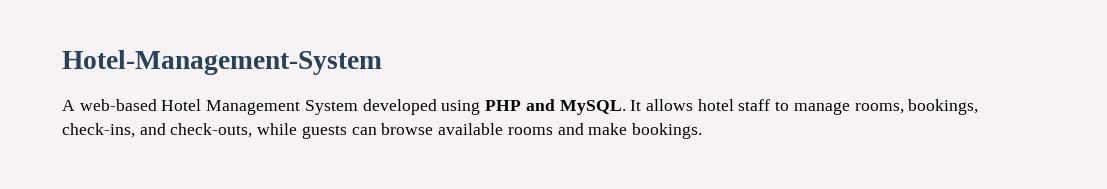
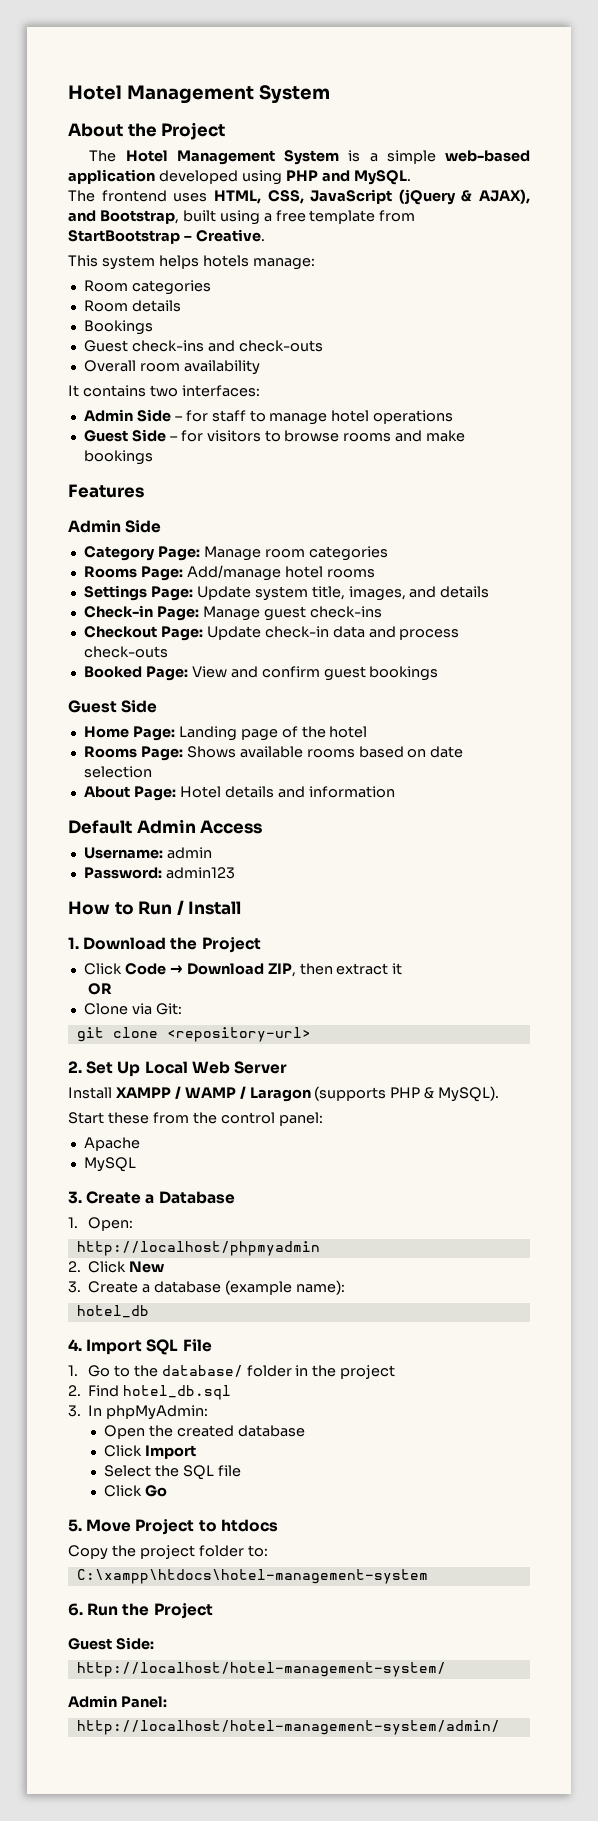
[62,50,382,75] [62,99,358,115] Hotel-Management-System // A web-based Hotel Management System -> [68,85,330,104] [68,122,226,140] [89,150,530,165] [68,169,155,184] Hotel Management System // About the Project // The Hotel Management System is a simple web-based application
[630,99,979,115] [62,123,702,139] It allows hotel staff to manage rooms, bookings, check-ins, and check-outs, while guests can browse available rooms and make bookings. -> [68,189,530,205] [68,210,416,225] [68,229,265,244] [68,255,315,270] [83,280,211,295] [83,300,181,312] [83,320,153,335] [83,340,323,352] [83,360,260,375] [68,385,260,397] [83,409,454,425] [83,429,466,442] [83,450,153,465] [68,484,144,498] [68,520,162,533] [83,546,388,561] [83,565,375,581] [83,585,490,601] [83,605,382,621] [83,626,460,641] [83,646,168,658] [83,666,439,681] [68,700,158,713] [83,726,368,741] [83,746,464,761] [83,766,152,778] [83,786,395,801] [68,819,263,834] [83,847,212,859] [83,867,235,879] [68,900,242,916] [68,937,261,953] [83,963,403,977] [87,983,112,995] [83,1003,182,1015] [76,1027,311,1042] [68,1061,287,1077] [68,1086,500,1102] [68,1112,323,1126] [83,1137,140,1151] [83,1157,136,1172] [68,1191,235,1204] [68,1217,133,1231] [76,1241,320,1256] [68,1261,165,1273] [68,1280,345,1295] [76,1305,149,1318] [68,1339,212,1355] [68,1365,396,1379] [68,1385,232,1400] [68,1405,209,1420] [103,1425,305,1439] [103,1445,196,1459] [103,1465,241,1480] [103,1485,167,1497] [68,1519,278,1535] [68,1545,268,1560] [76,1569,428,1584] [68,1603,213,1619] [68,1637,154,1650] [76,1662,446,1677] [68,1695,167,1708] [76,1720,500,1735] // The frontend uses HTML, CSS, JavaScript (jQuery & AJAX), and Bootstrap, built using a free template from StartBootstrap – Creative. // This system helps hotels manage: // Room categories // Room details // Bookings // Guest check-ins and check-outs // Overall room availability // It contains two interfaces: // Admin Side – for staff to manage hotel operations // Guest Side – for visitors to browse rooms and make bookings // Features // Admin Side // Category Page: Manage room categories // Rooms Page: Add/manage hotel rooms // Settings Page: Update system title, images, and details // Check-in Page: Manage guest check-ins // Checkout Page: Update check-in data and process check-outs // Booked Page: View and confirm guest bookings // Guest Side // Home Page: Landing page of the hotel // Rooms Page: Shows available rooms based on date selection // About Page: Hotel details and information // Default Admin Access // Username: admin // Password: admin123 // How to Run / Install // 1. Download the Project // Click Code → Download ZIP, then extract it // OR // Clone via Git: // git clone <repository-url> // 2. Set Up Local Web Server // Install XAMPP / WAMP / Laragon (supports PHP & MySQL). // Start these from the control panel: // Apache // MySQL // 3. Create a Database // 1. Open: // http://localhost/phpmyadmin // 2. Click New // 3. Create a database (example name): // hotel_db // 4. Import SQL File // 1. Go to the database/ folder in the project // 2. Find hotel_db.sql // 3. In phpMyAdmin: // Open the created database // Click Import // Select the SQL file // Click Go // 5. Move Project to htdocs // Copy the project folder to: // C:\xampp\htdocs\hotel-management-system // 6. Run the Project // Guest Side: // http://localhost/hotel-management-system/ // Admin Panel: // http://localhost/hotel-management-system/admin/

